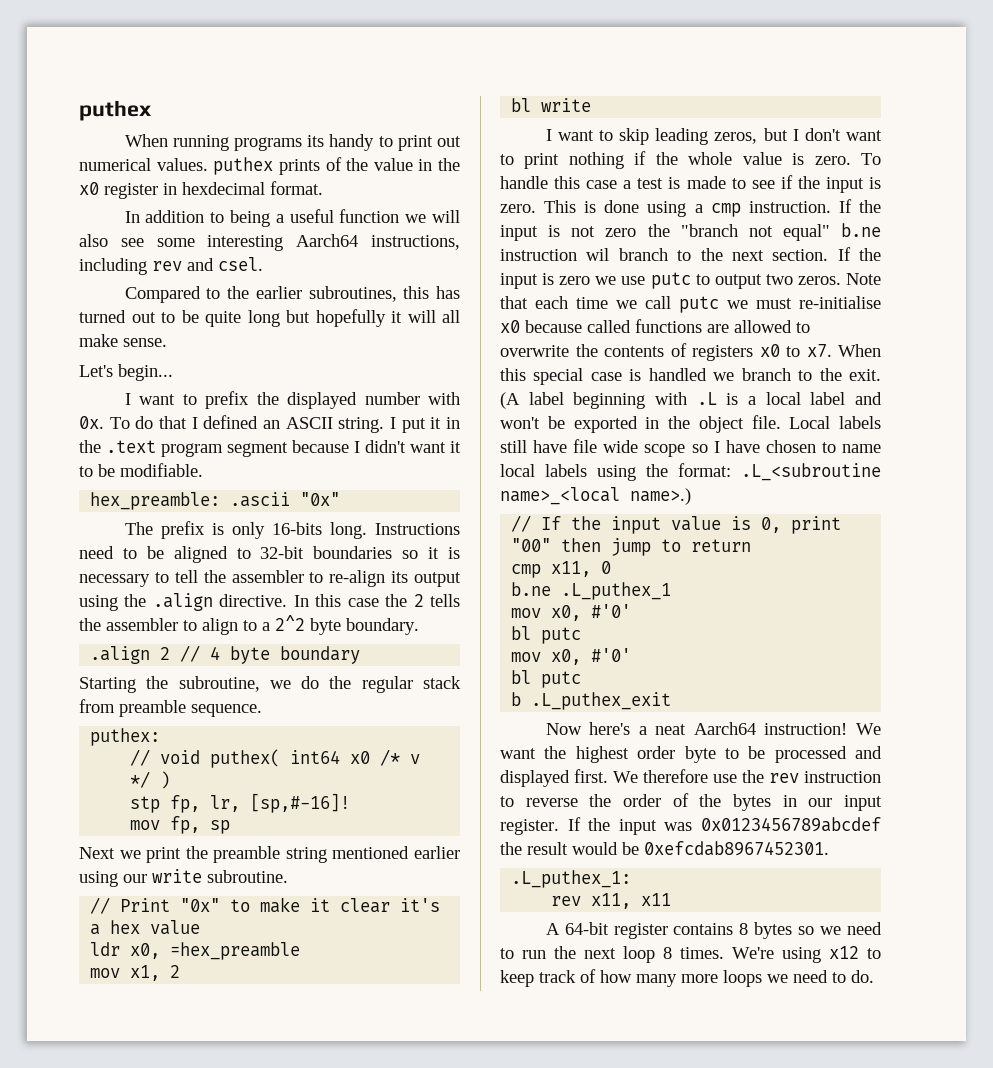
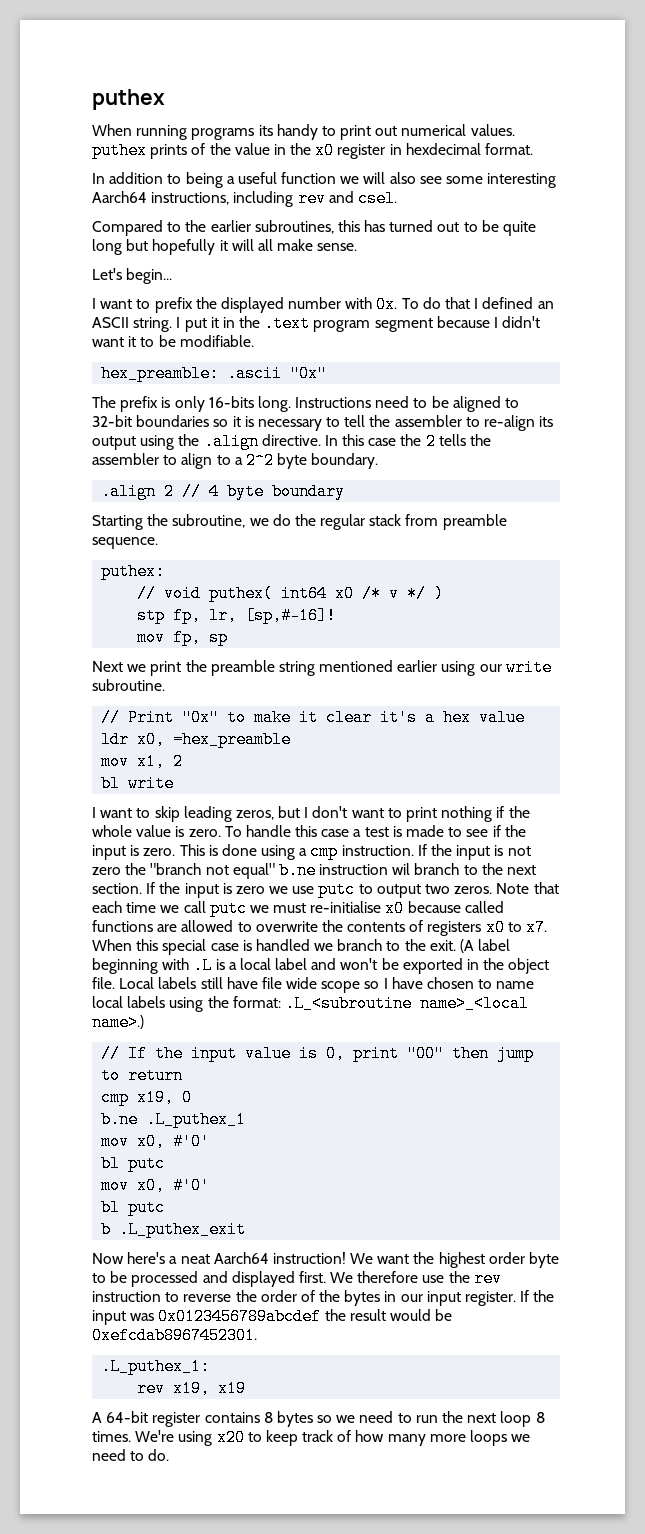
[551,561,592,577] x11, -> [137,1089,175,1106] x19,
[591,893,672,909] x11, x11 -> [173,1380,247,1397] x19, x19
[829,946,859,959] x12 -> [216,1429,245,1446] x20

